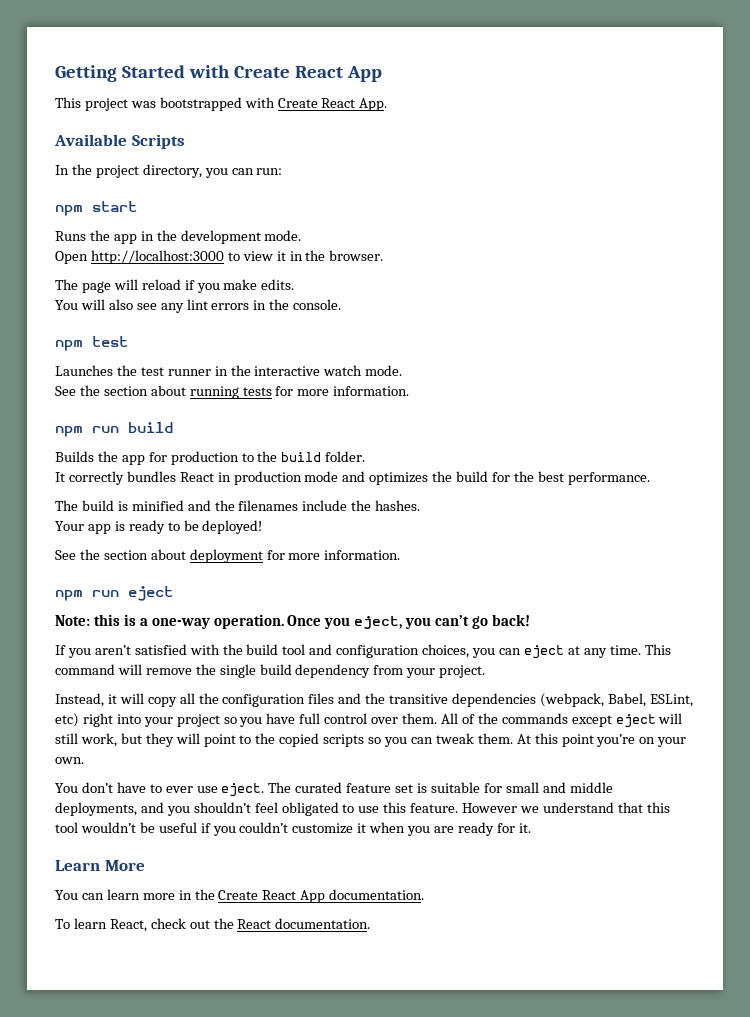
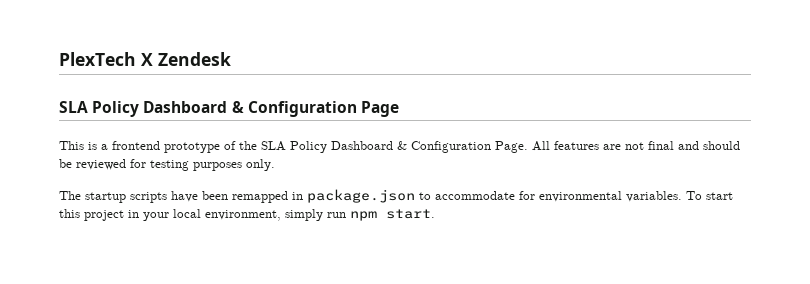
[55,65,382,82] [55,97,388,111] [54,134,185,149] [55,164,283,178] [55,201,137,216] [55,230,302,244] [55,250,384,264] [55,279,295,293] [55,299,342,313] [55,336,128,351] [55,365,403,376] [55,385,410,399] [55,422,173,437] [55,451,366,465] [55,471,650,485] [55,500,421,511] [55,520,263,534] [55,549,401,563] [55,586,173,601] [55,614,530,629] [55,644,671,659] [55,664,486,678] [55,693,693,707] [55,713,683,728] [55,733,687,747] [55,757,84,764] [55,782,613,797] [55,802,670,816] [55,822,531,836] [55,860,145,871] [55,889,425,903] [55,918,371,932] Getting Started with Create React App // This project was bootstrapped with Create React App. // Available Scripts // In the project directory, you can run: // npm start // Runs the app in the development mode. // Open http://localhost:3000 to view it in the browser. // The page will reload if you make edits. // You will also see any lint errors in the console. // npm test // Launches the test runner in the interactive watch mode. // See the section about running tests for more information. // npm run build // Builds the app for production to the build folder. // It correctly bundles React in production mode and optimizes the build for the best performance. // The build is minified and the filenames include the hashes. // Your app is ready to be deployed! // See the section about deployment for more information. // npm run eject // Note: this is a one-way operation. Once you eject, you can’t go back! // If you aren’t satisfied with the build tool and configuration choices, you can eject at any time. This command will remove the single build dependency from your project. // Instead, it will copy all the configuration files and the transitive dependencies (webpack, Babel, ESLint, etc) right into your project so you have full control over them. All of the commands except eject will still work, but they will point to the copied scripts so you can tweak them. At this point you’re on your own. // You don’t have to ever use eject. The curated feature set is suitable for small and middle deployments, and you shouldn’t feel obligated to use this feature. However we understand that this tool wouldn’t be useful if you couldn’t customize it when you are ready for it. // Learn More // You can learn more in the Create React App documentation. // To learn React, check out the React documentation. -> [59,52,231,66] [59,101,399,117] [59,141,740,153] [59,159,275,171] [59,189,733,203] [59,209,435,221] PlexTech X Zendesk // SLA Policy Dashboard & Configuration Page // This is a frontend prototype of the SLA Policy Dashboard & Configuration Page. All features are not final and should be reviewed for testing purposes only. // The startup scripts have been remapped in package.json to accommodate for environmental variables. To start this project in your local environment, simply run npm start.

